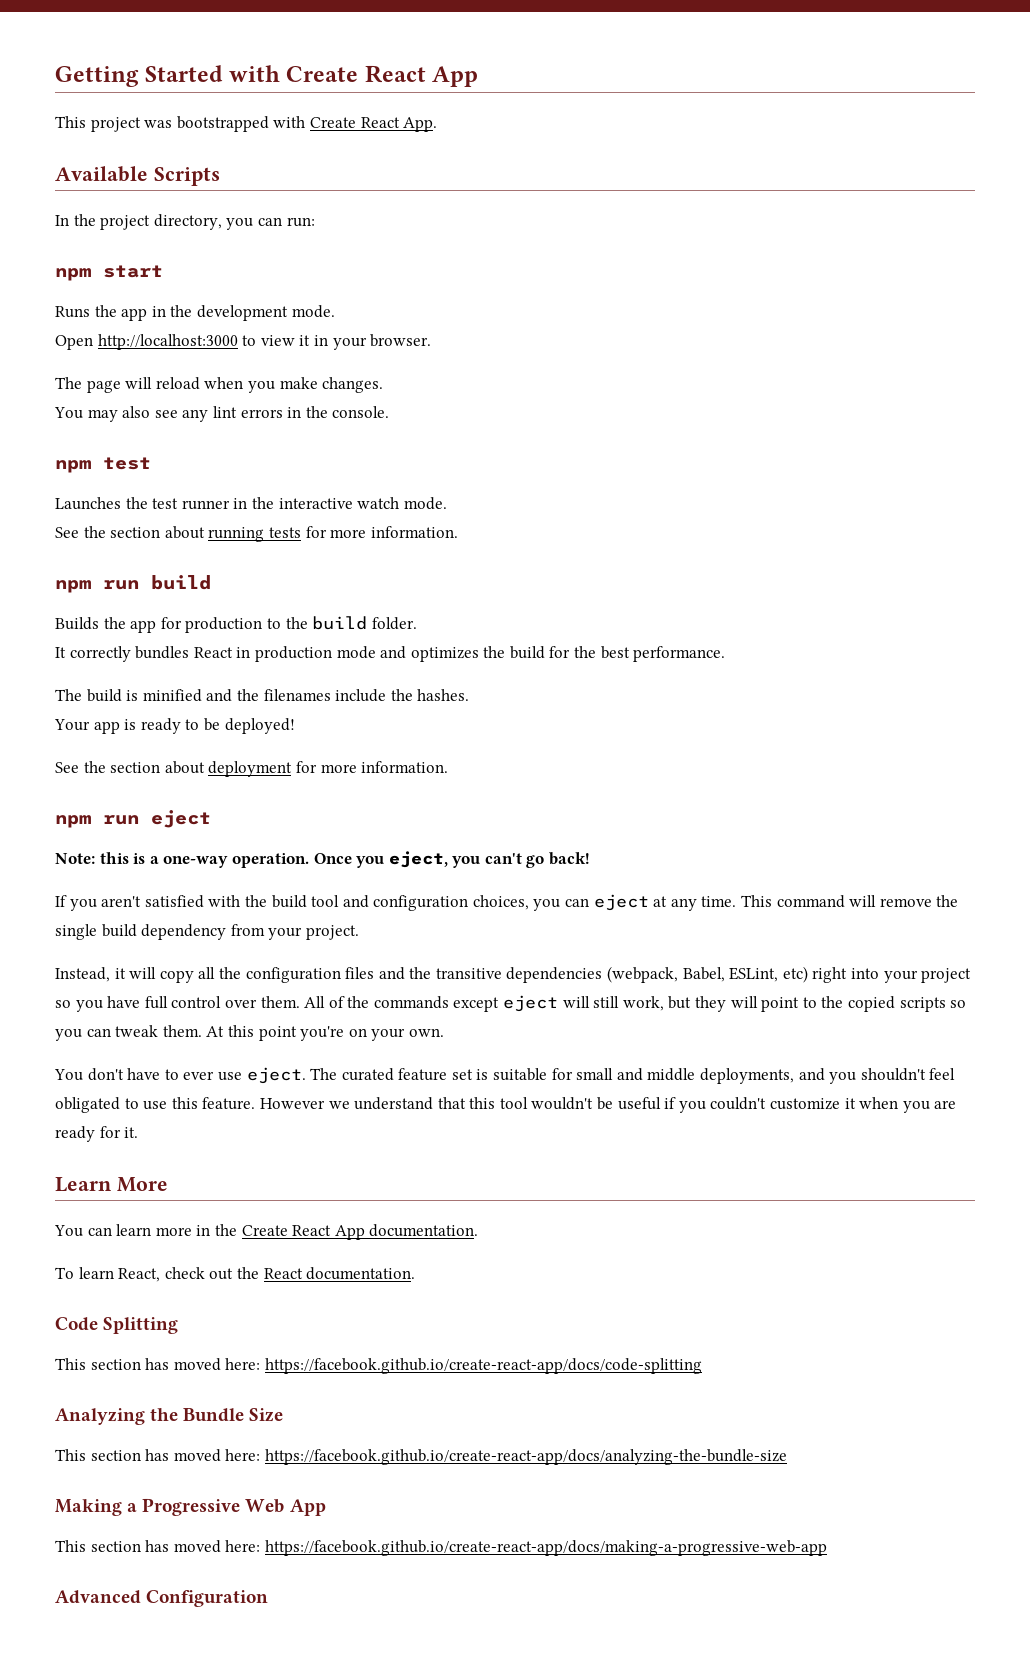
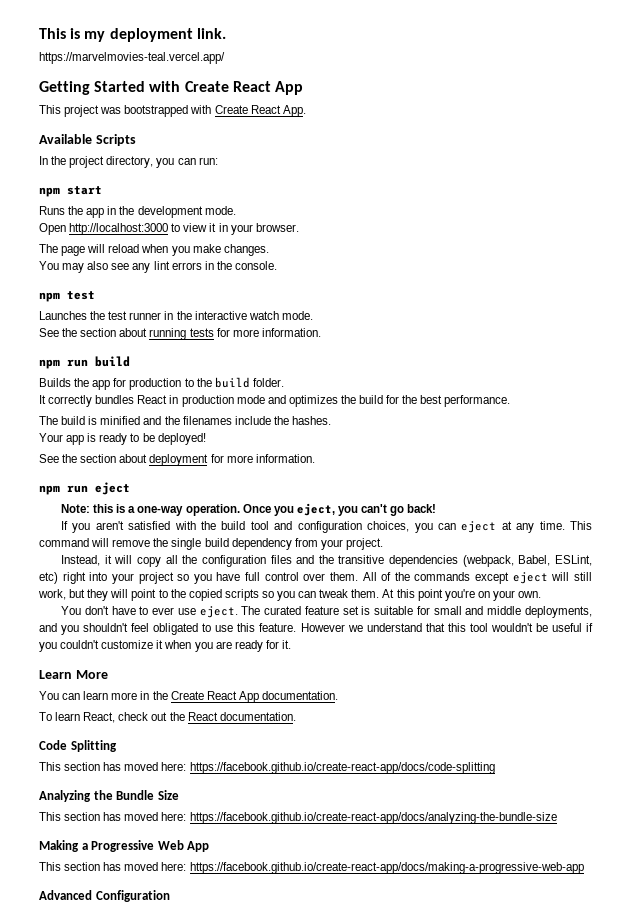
(55, 76) none -> [39,28,226,42] [39,52,225,64] This is my deployment link. // https://marvelmovies-teal.vercel.app/ //

